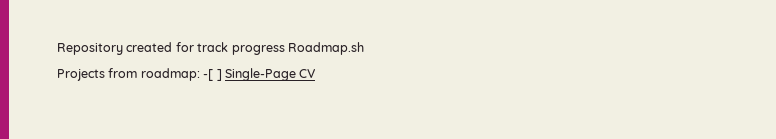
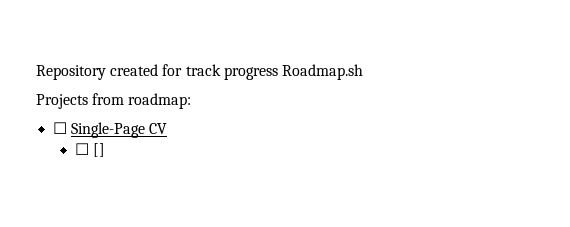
[203,69,222,81] -[ ] -> [53,122,68,134] // ☐
(317, 73) none -> [74,143,106,157] // ☐ []

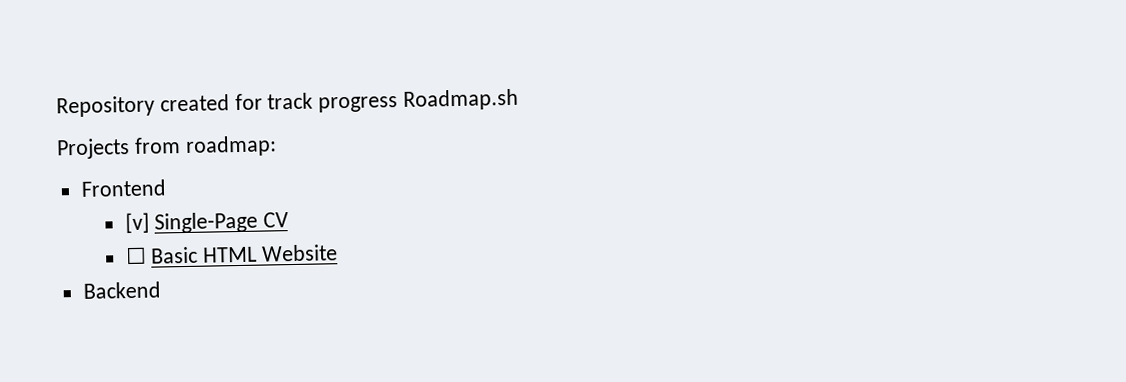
[53,122,68,134] ☐ -> [80,179,167,197] [124,212,150,234] Frontend // [v]
[93,143,106,157] [] -> [150,244,338,264] [82,281,161,299] Basic HTML Website // Backend

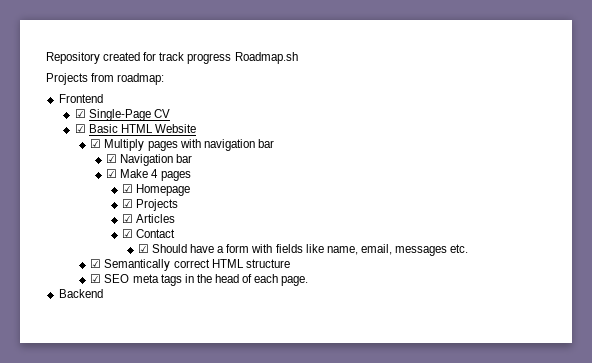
[124,212,150,234] [v] -> [74,109,86,118] ☑
[124,246,147,265] ☐ -> [74,124,86,133] ☑
(338, 253) none -> [90,139,274,151] [106,154,193,166] [106,169,191,181] [122,184,191,196] [122,199,179,211] [122,214,176,223] [122,229,176,238] [137,244,469,256] [90,259,290,271] [90,274,309,286] // ☑ Multiply pages with navigation bar // ☑ Navigation bar // ☑ Make 4 pages // ☑ Homepage // ☑ Projects // ☑ Articles // ☑ Contact // ☑ Should have a form with fields like name, email, messages etc. // ☑ Semantically correct HTML structure // ☑ SEO meta tags in the head of each page.

